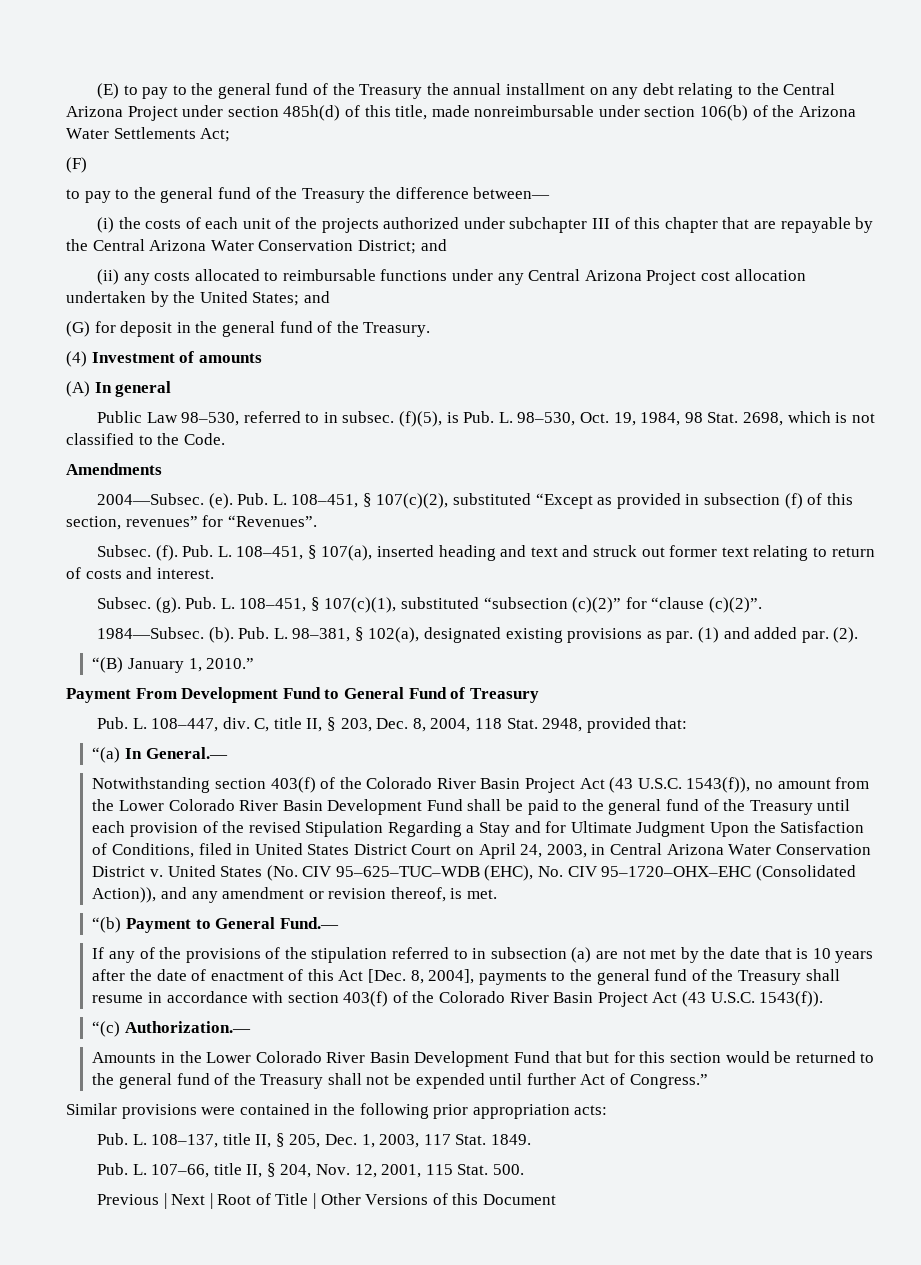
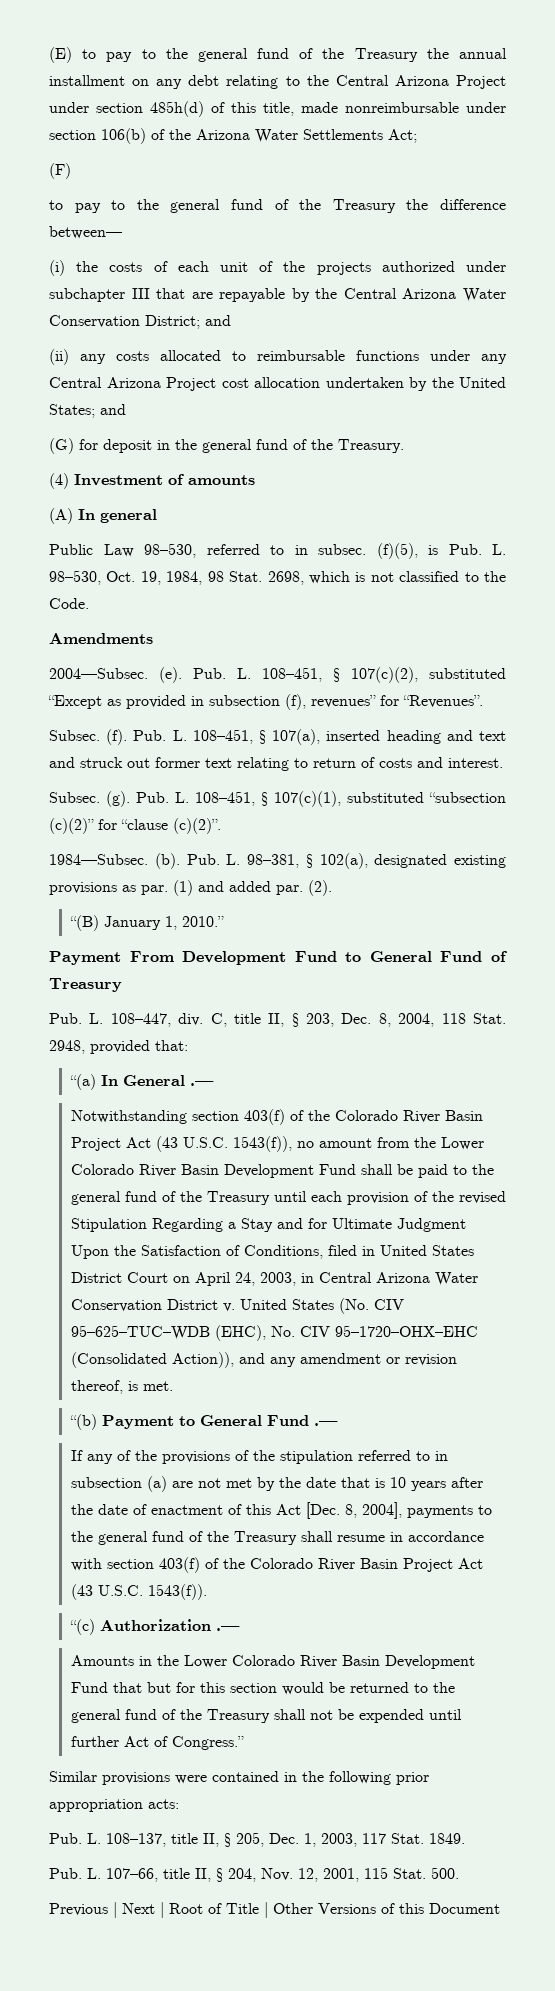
[614,217,718,233] of this chapter -> (150, 293) none
[784,493,853,509] [66,516,121,530] (f) of this section, -> [285,694,306,710] (f),
[145,747,228,759] General.— -> [122,1075,214,1086] General .—
[279,917,339,929] Fund.— -> [266,1415,338,1426] Fund .—
[124,1021,251,1033] Authorization.— -> [99,1619,240,1631] Authorization .—

